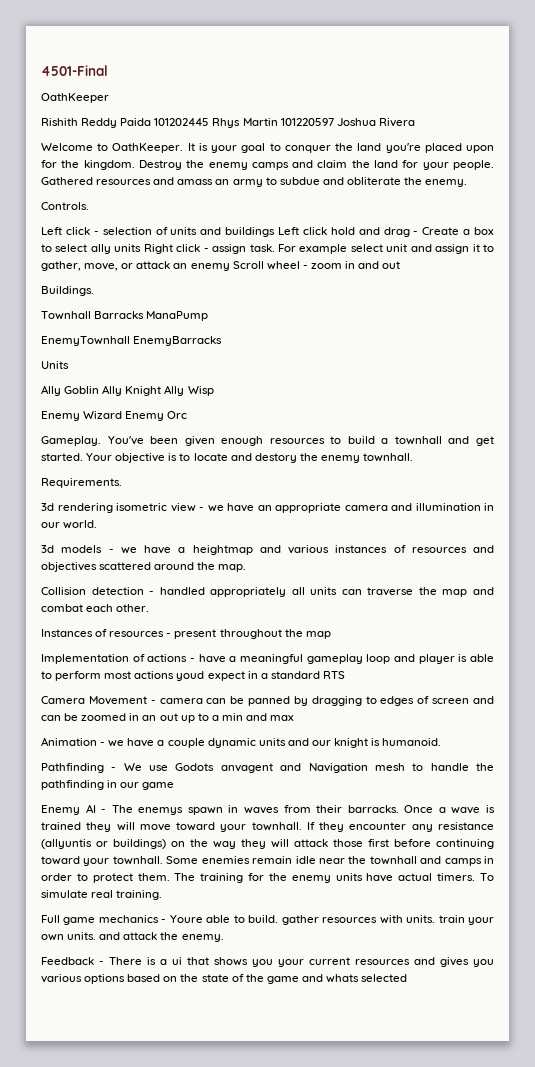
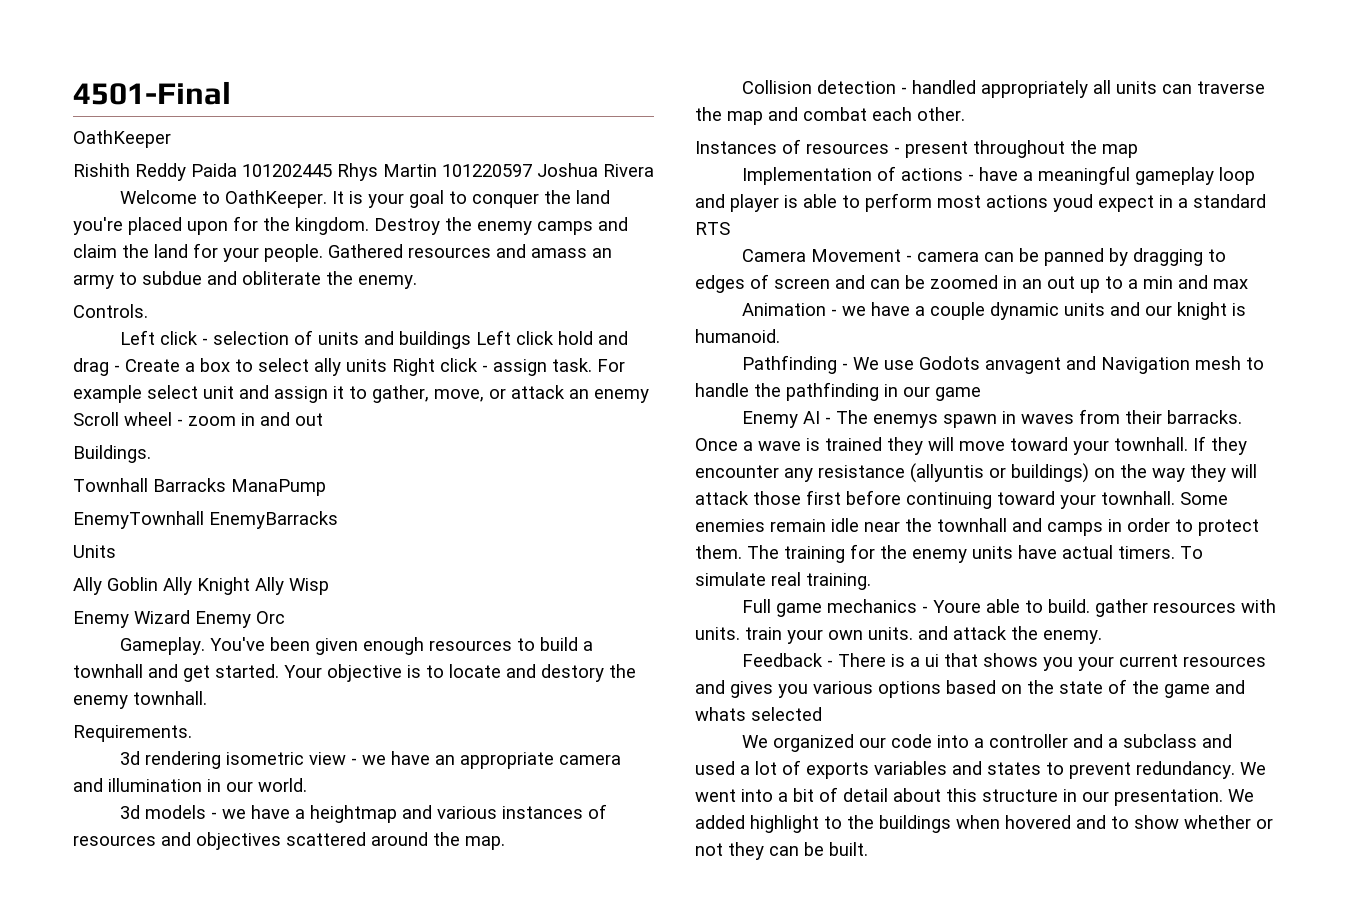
(408, 978) none -> [741,734,1232,752] [695,760,1266,779] [695,787,1254,806] [695,815,1273,833] [695,842,868,860] // We organized our code into a controller and a subclass and used a lot of exports variables and states to prevent redundancy. We went into a bit of detail about this structure in our presentation. We added highlight to the buildings when hovered and to show whether or not they can be built.

